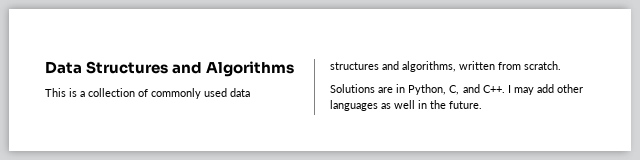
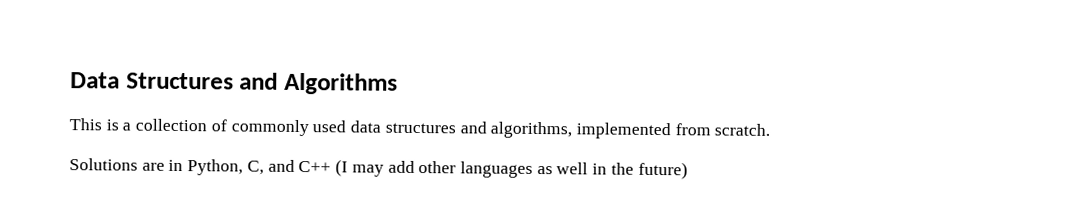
[459,61,495,70] written -> [575,122,671,140] implemented
[482,85,511,93] C++. I -> [298,159,349,177] C++ (I
[449,101,482,109] future. -> [637,161,688,180] future)

